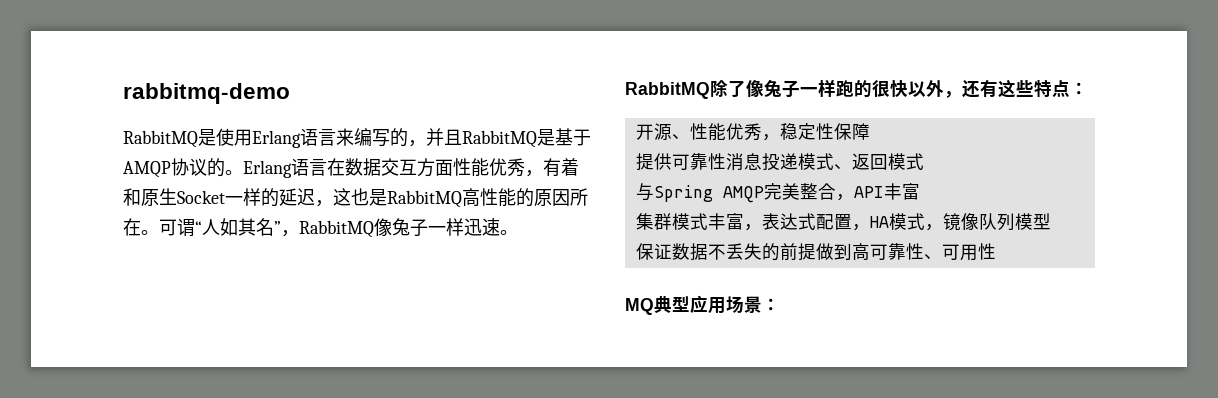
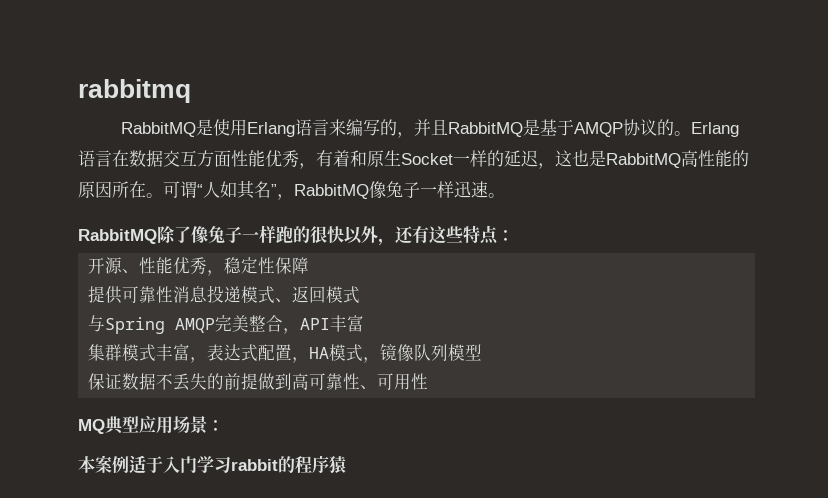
[123,83,290,104] rabbitmq-demo -> [78,79,191,103] rabbitmq
(780, 304) none -> [78,455,346,474] // 本案例适于入门学习rabbit的程序猿

